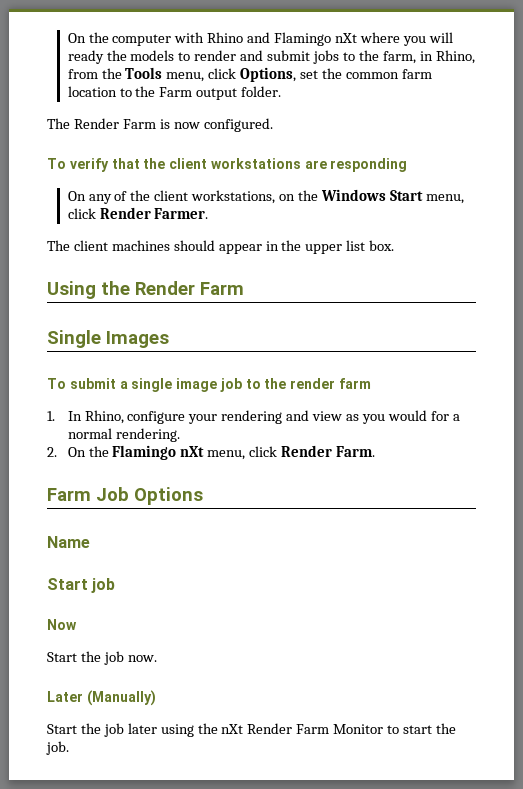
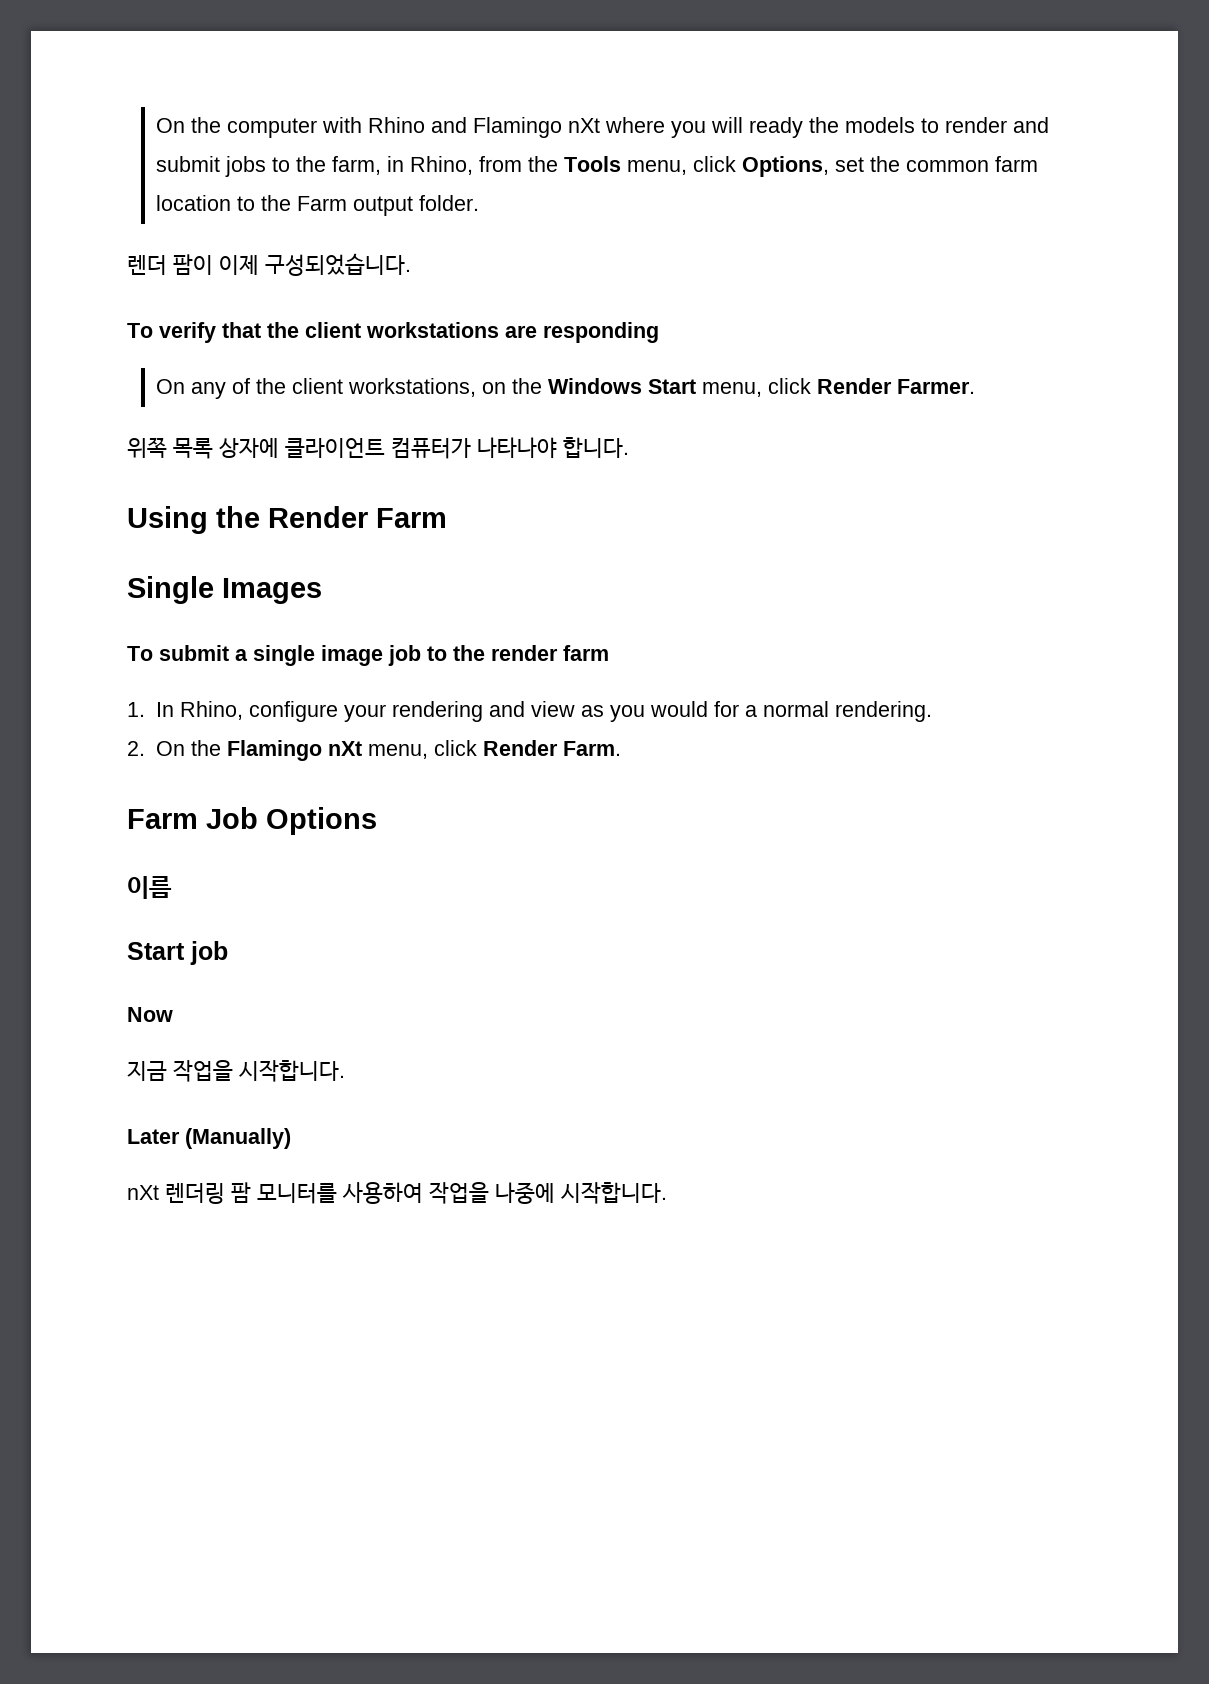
[47,118,273,132] The Render Farm is now configured. -> [127,253,411,276] 렌더 팜이 이제 구성되었습니다.
[47,240,395,254] The client machines should appear in the upper list box. -> [127,437,629,459] 위쪽 목록 상자에 클라이언트 컴퓨터가 나타나야 합니다.
[47,536,90,548] Name -> [127,876,172,899] 이름
[47,651,157,665] [47,690,156,706] [47,723,456,737] [46,741,69,755] Start the job now. // Later (Manually) // Start the job later using the nXt Render Farm Monitor to start the job. -> [127,1060,345,1082] [127,1128,291,1149] [127,1182,667,1204] 지금 작업을 시작합니다. // Later (Manually) // nXt 렌더링 팜 모니터를 사용하여 작업을 나중에 시작합니다.

